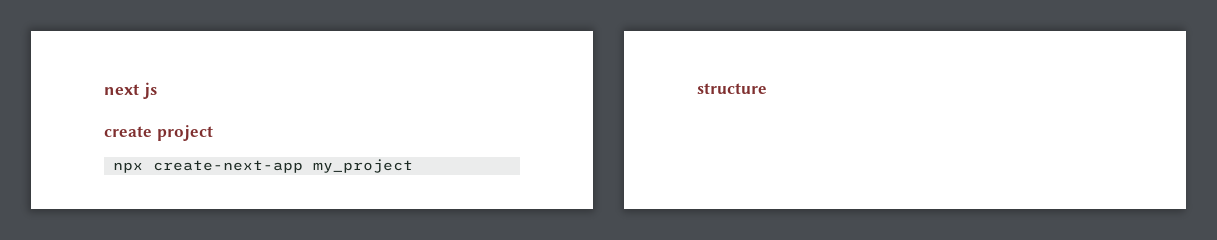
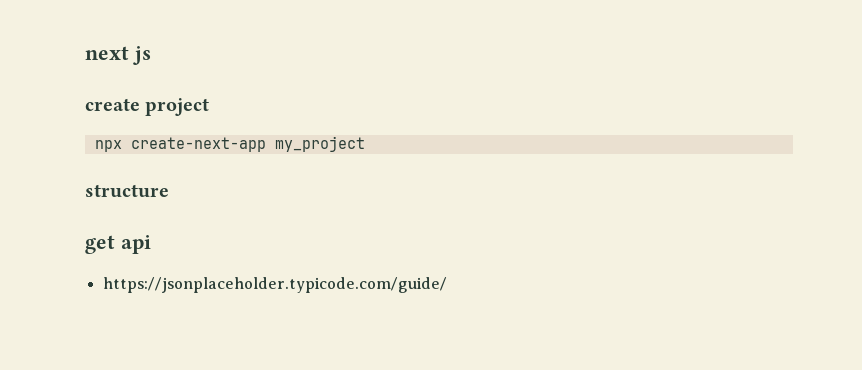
(767, 88) none -> [85,235,151,254] [102,277,447,293] // get api // https://jsonplaceholder.typicode.com/guide/

